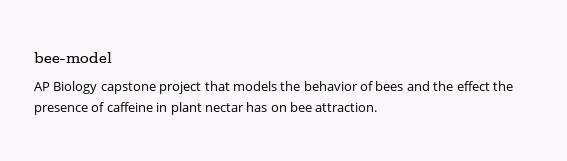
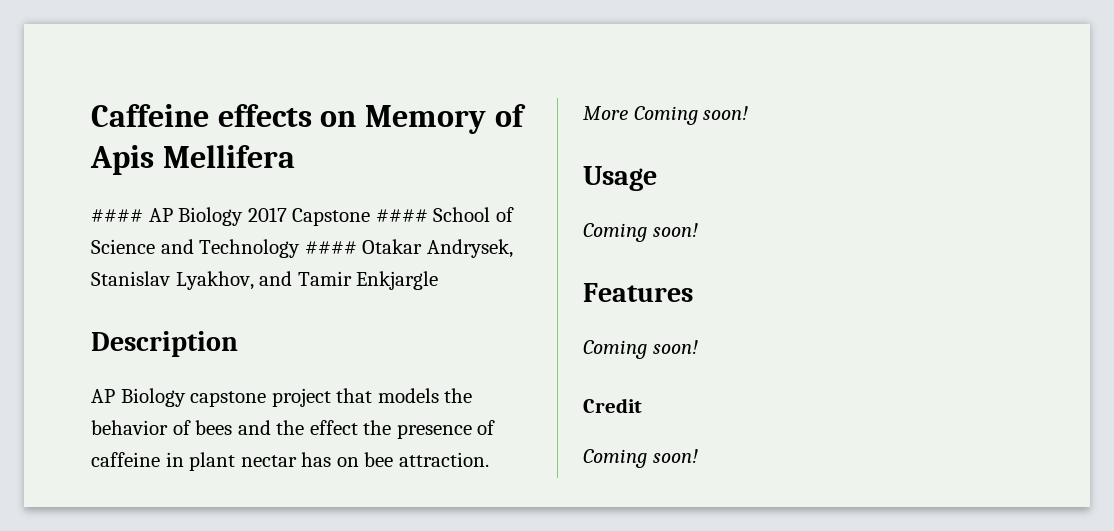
[34,52,112,63] bee-model -> [91,104,526,134] [90,145,295,175] [91,207,514,226] [91,239,513,258] [91,271,439,290] [91,331,238,357] Caffeine effects on Memory of Apis Mellifera // #### AP Biology 2017 Capstone #### School of Science and Technology #### Otakar Andrysek, Stanislav Lyakhov, and Tamir Enkjargle // Description
(378, 107) none -> [583,106,749,125] [583,166,657,191] [583,223,698,242] [583,283,693,302] [583,340,698,359] [583,398,642,413] [583,449,698,468] More Coming soon! // Usage // Coming soon! // Features // Coming soon! // Credit // Coming soon!

